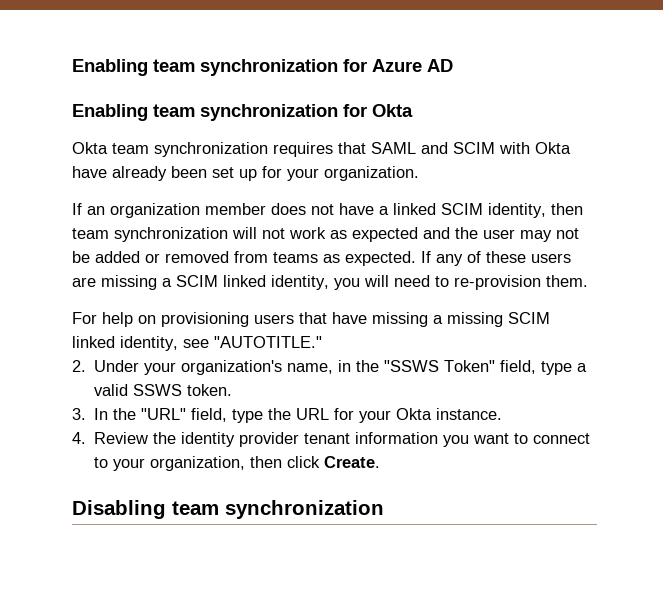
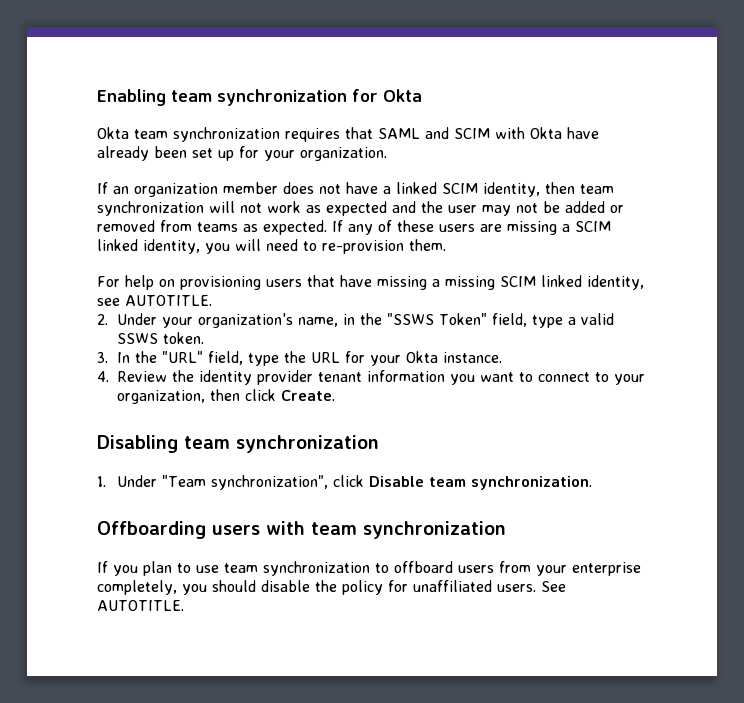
[72,59,453,76] [72,104,367,121] Enabling team synchronization for Azure AD // Enabling team synchronization for -> [97,89,378,106] Enabling team synchronization for
[214,336,322,348] "AUTOTITLE." -> [125,295,212,306] AUTOTITLE.
(384, 509) none -> [97,475,592,490] [97,521,506,539] [97,561,641,576] [97,580,566,595] [97,600,184,611] // 1. Under "Team synchronization", click Disable team synchronization. // Offboarding users with team synchronization // If you plan to use team synchronization to offboard users from your enterprise completely, you should disable the policy for unaffiliated users. See AUTOTITLE.

